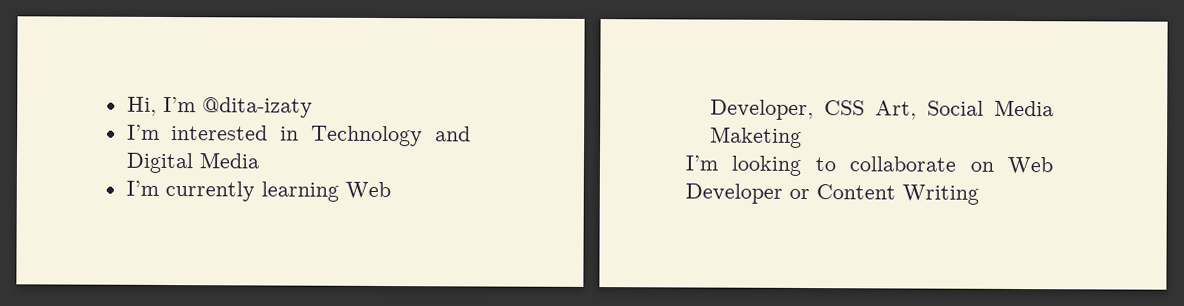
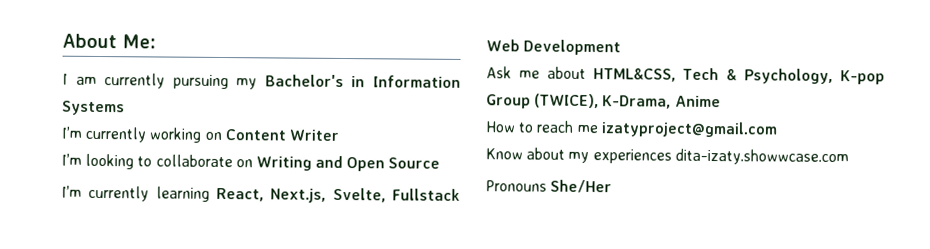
[126,96,313,118] [126,124,471,147] [125,152,259,174] [125,180,391,202] [709,99,1054,121] [709,126,802,148] Hi, I’m @dita-izaty // I’m interested in Technology and Digital Media // I’m currently learning Web Developer, CSS Art, Social Media Maketing -> [62,33,156,49] [62,73,461,90] [62,100,125,116] [61,126,339,143] About Me: // I am currently pursuing my Bachelor's in Information Systems // I’m currently working on Content Writer
[1007,156,1053,175] [685,183,979,205] Web Developer or Content Writing -> [255,155,441,172] [61,185,460,203] [486,39,622,56] [486,66,885,85] [486,93,721,109] [485,120,778,138] [485,147,849,166] [485,179,613,194] Writing and Open Source // I’m currently learning React, Next.js, Svelte, Fullstack Web Development // Ask me about HTML&CSS, Tech & Psychology, K-pop Group (TWICE), K-Drama, Anime // How to reach me izatyproject@gmail.com // Know about my experiences dita-izaty.showwcase.com // Pronouns She/Her

